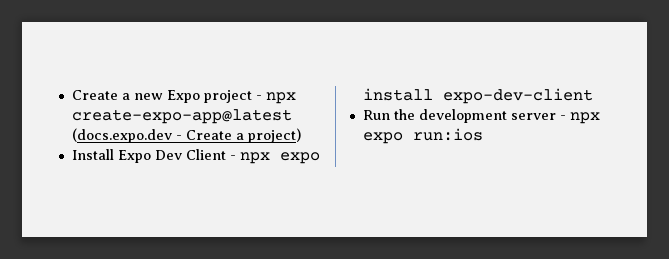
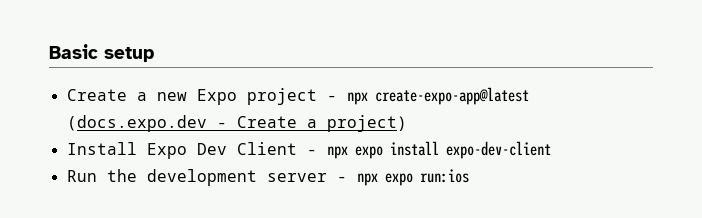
(71, 95) none -> [49,44,154,62] Basic setup //

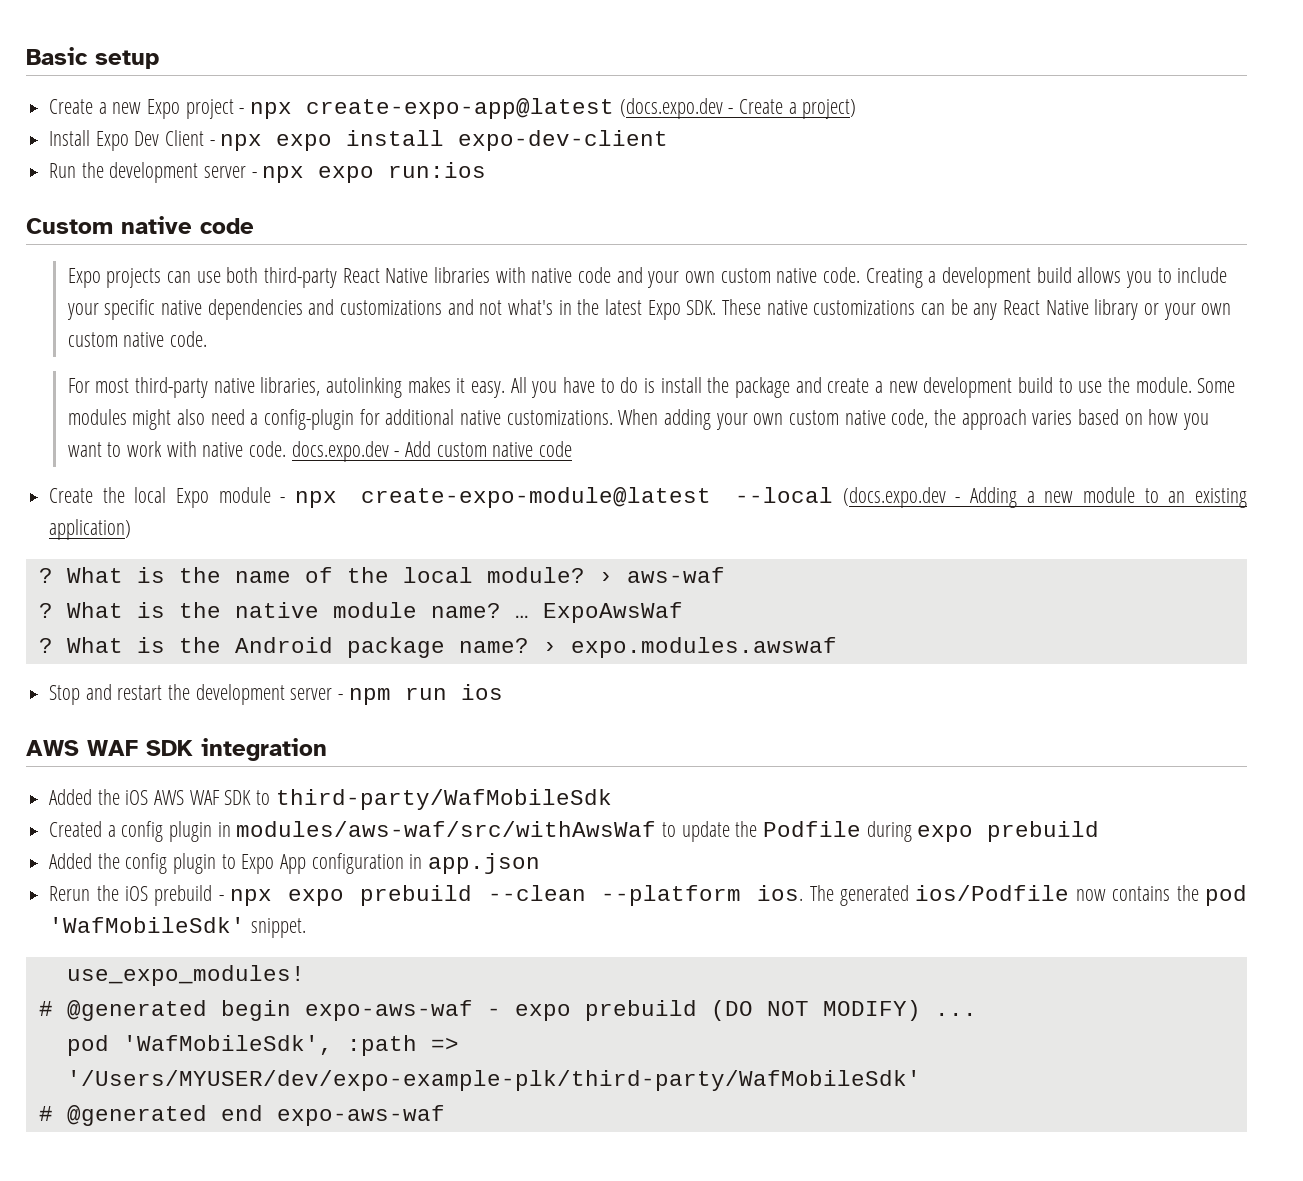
(469, 176) none -> [26,216,254,234] [67,267,1228,288] [66,299,1232,320] [67,331,208,347] [67,377,1236,398] [67,409,1210,430] [67,441,573,462] [49,487,1247,508] [49,519,132,540] [38,567,725,583] [38,602,683,623] [38,637,837,658] [49,684,503,705] [26,738,327,761] [49,789,612,810] [49,821,1100,842] [49,853,541,874] [49,885,1247,906] [49,917,306,938] [66,965,305,986] [38,1000,977,1021] [66,1035,459,1056] [66,1070,921,1091] [38,1105,445,1126] // Custom native code // Expo projects can use both third-party React Native libraries with native code and your own custom native code. Creating a development build allows you to include your specific native dependencies and customizations and not what's in the latest Expo SDK. These native customizations can be any React Native library or your own custom native code. // For most third-party native libraries, autolinking makes it easy. All you have to do is install the package and create a new development build to use the module. Some modules might also need a config-plugin for additional native customizations. When adding your own custom native code, the approach varies based on how you want to work with native code. docs.expo.dev - Add custom native code // Create the local Expo module - npx create-expo-module@latest --local (docs.expo.dev - Adding a new module to an existing application) // ? What is the name of the local module? › aws-waf // ? What is the native module name? … ExpoAwsWaf // ? What is the Android package name? › expo.modules.awswaf // Stop and restart the development server - npm run ios // AWS WAF SDK integration // Added the iOS AWS WAF SDK to third-party/WafMobileSdk // Created a config plugin in modules/aws-waf/src/withAwsWaf to update the Podfile during expo prebuild // Added the config plugin to Expo App configuration in app.json // Rerun the iOS prebuild - npx expo prebuild --clean --platform ios. The generated ios/Podfile now contains the pod 'WafMobileSdk' snippet. // use_expo_modules! // # @generated begin expo-aws-waf - expo prebuild (DO NOT MODIFY) ... // pod 'WafMobileSdk', :path => '/Users/MYUSER/dev/expo-example-plk/third-party/WafMobileSdk' // # @generated end expo-aws-waf

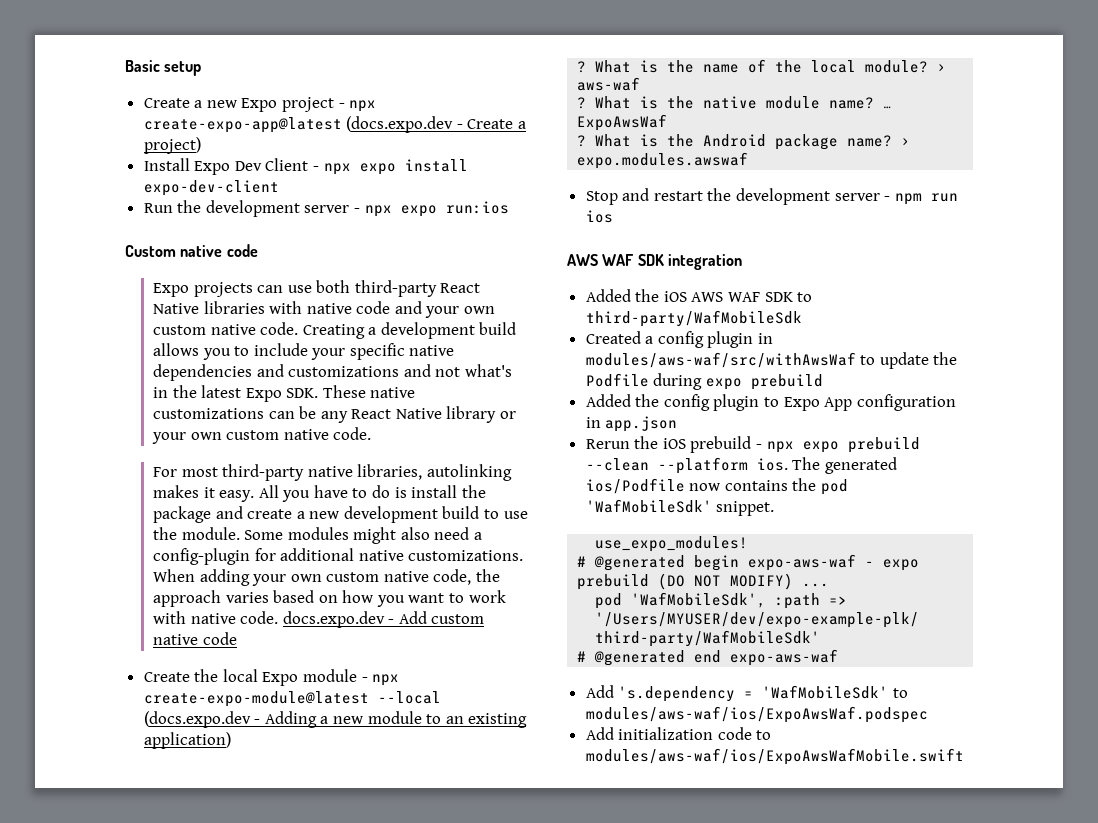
(445, 1115) none -> [585,685,908,702] [585,706,928,723] [585,727,772,740] [585,748,964,765] // Add 's.dependency = 'WafMobileSdk' to modules/aws-waf/ios/ExpoAwsWaf.podspec // Add initialization code to modules/aws-waf/ios/ExpoAwsWafMobile.swift

